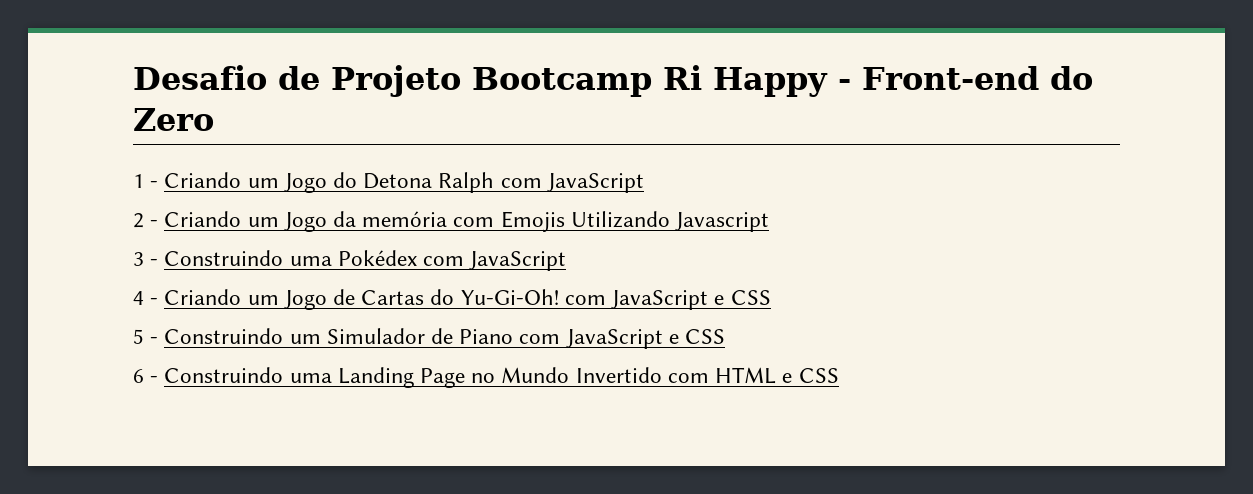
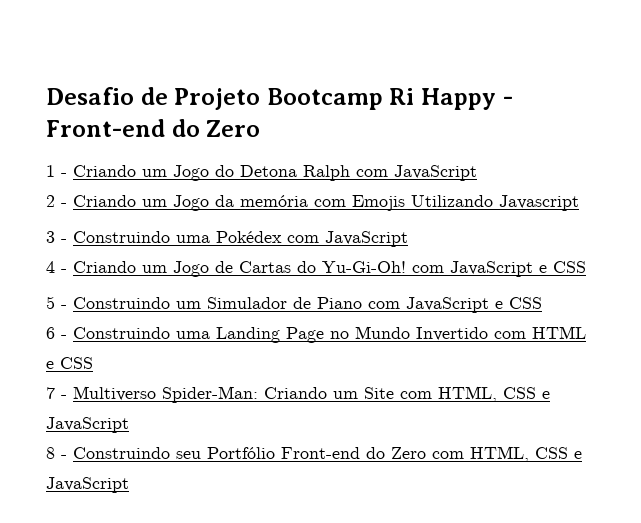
(839, 375) none -> [46,386,550,403] [46,417,129,433] [46,446,582,462] [46,477,129,493] // 7 - Multiverso Spider-Man: Criando um Site com HTML, CSS e JavaScript // 8 - Construindo seu Portfólio Front-end do Zero com HTML, CSS e JavaScript

